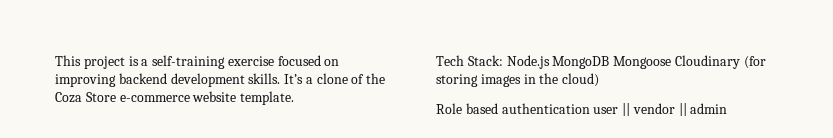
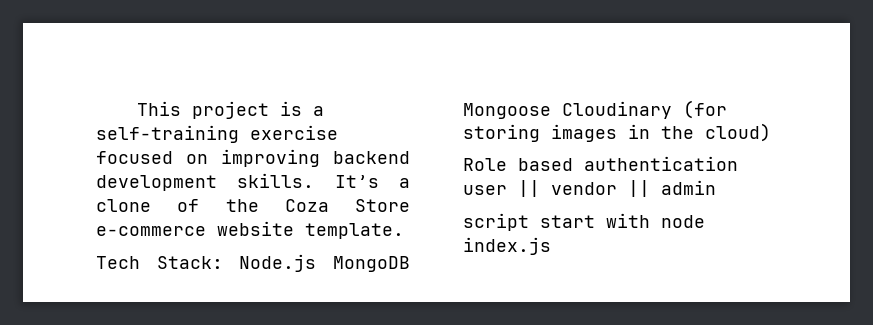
(728, 108) none -> [463,213,705,231] [463,237,551,255] // script start with node index.js

